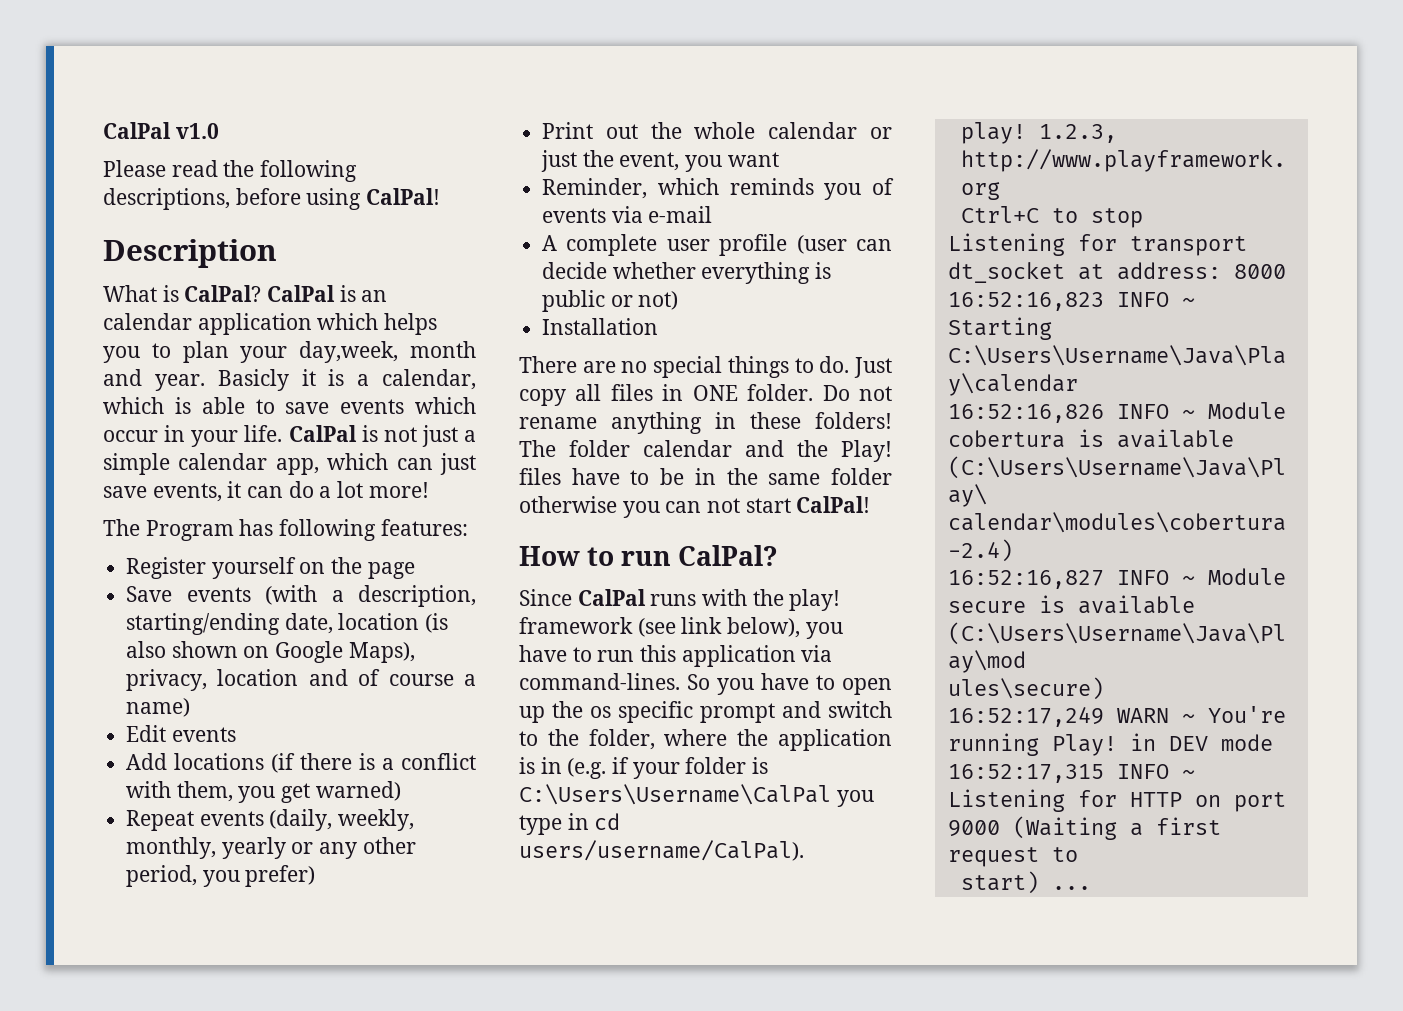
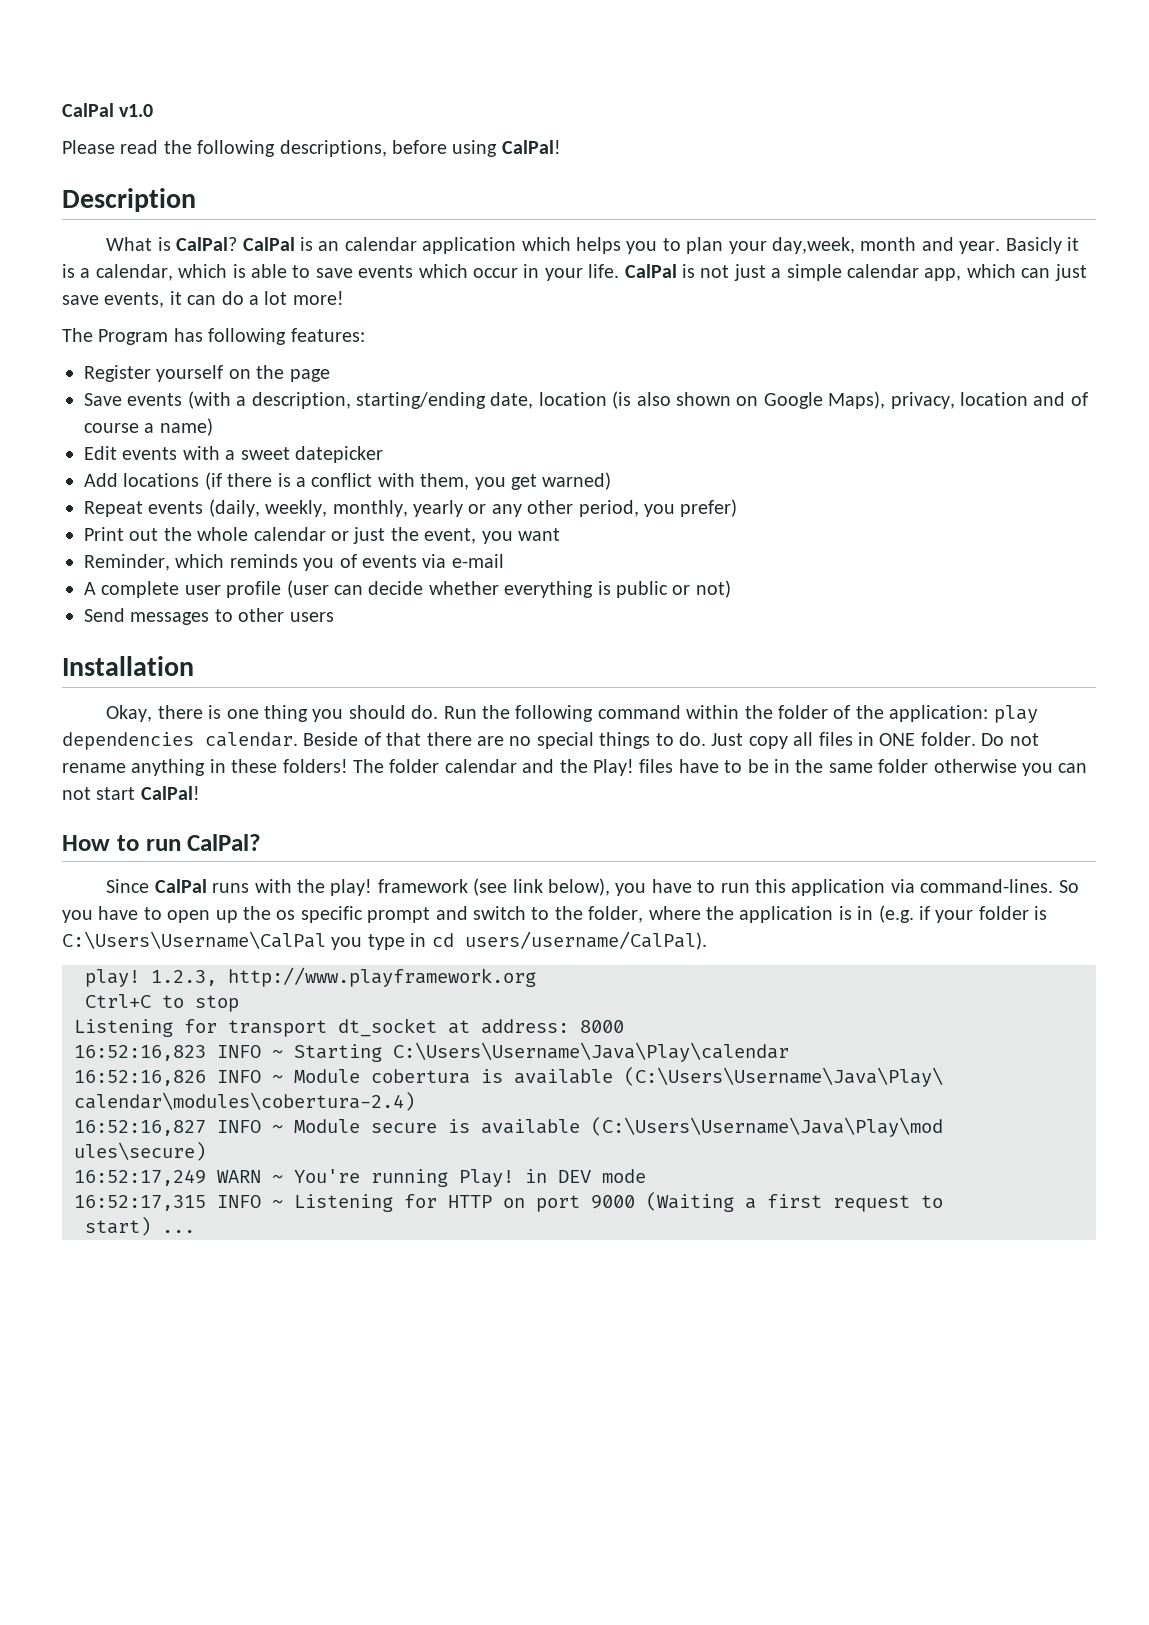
(236, 734) none -> [182,446,383,463] with a sweet datepicker
[542,318,659,335] [519,356,577,373] Installation // There -> [84,608,334,625] [62,656,194,676] [106,705,1038,723] [62,732,472,750] Send messages to other users // Installation // Okay, there is one thing you should do. Run the following command within the folder of the application: play dependencies calendar. Beside of that there

